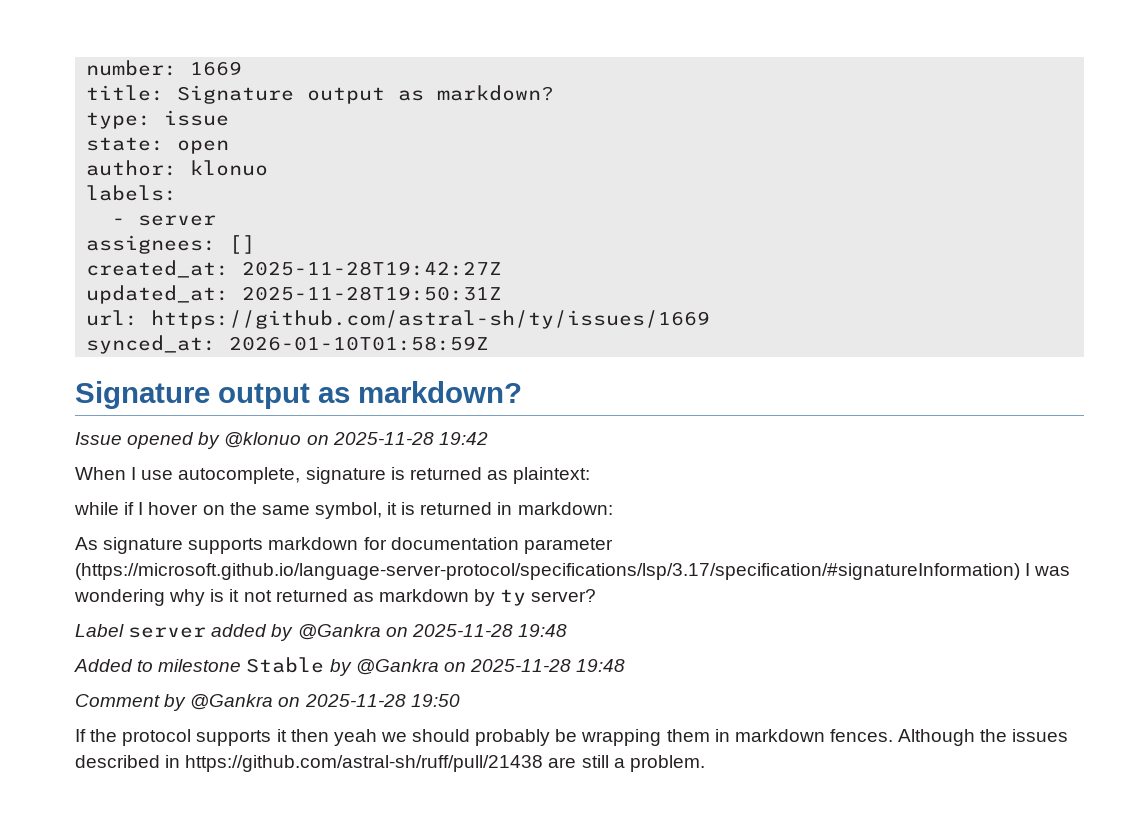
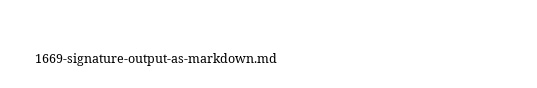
[86,60,243,76] [86,85,555,104] [86,110,230,129] [86,137,230,154] [86,160,269,176] [86,185,178,201] [112,215,217,226] [86,235,256,254] [86,260,503,278] [86,285,503,304] [86,310,711,329] [86,335,490,354] [75,381,522,409] [75,432,488,449] [75,467,591,484] [74,502,613,519] [75,537,613,554] [75,563,1071,580] [74,589,597,606] [75,624,567,641] [74,657,626,676] [75,694,460,711] [75,729,1069,746] [75,755,705,772] number: 1669 // title: Signature output as markdown? // type: issue // state: open // author: klonuo // labels: // - server // assignees: [] // created_at: 2025-11-28T19:42:27Z // updated_at: 2025-11-28T19:50:31Z // url: https://github.com/astral-sh/ty/issues/1669 // synced_at: 2026-01-10T01:58:59Z // Signature output as markdown? // Issue opened by @klonuo on 2025-11-28 19:42 // When I use autocomplete, signature is returned as plaintext: // while if I hover on the same symbol, it is returned in markdown: // As signature supports markdown for documentation parameter (https://microsoft.github.io/language-server-protocol/specifications/lsp/3.17/specification/#signatureInformation) I was wondering why is it not returned as markdown by ty server? // Label server added by @Gankra on 2025-11-28 19:48 // Added to milestone Stable by @Gankra on 2025-11-28 19:48 // Comment by @Gankra on 2025-11-28 19:50 // If the protocol supports it then yeah we should probably be wrapping them in markdown fences. Although the issues described in https://github.com/astral-sh/ruff/pull/21438 are still a problem. -> [35,53,277,66] 1669-signature-output-as-markdown.md

